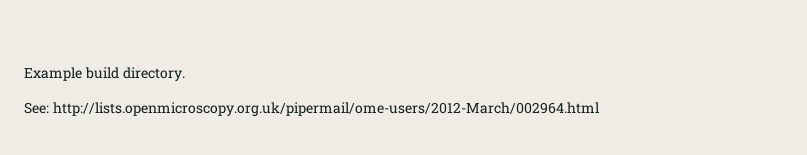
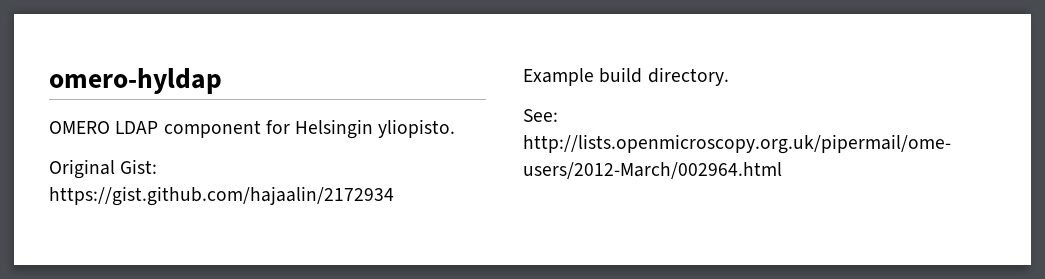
(24, 74) none -> [49,68,222,94] [49,119,456,139] [49,159,158,179] [49,186,394,206] omero-hyldap // OMERO LDAP component for Helsingin yliopisto. // Original Gist: https://gist.github.com/hajaalin/2172934 //

